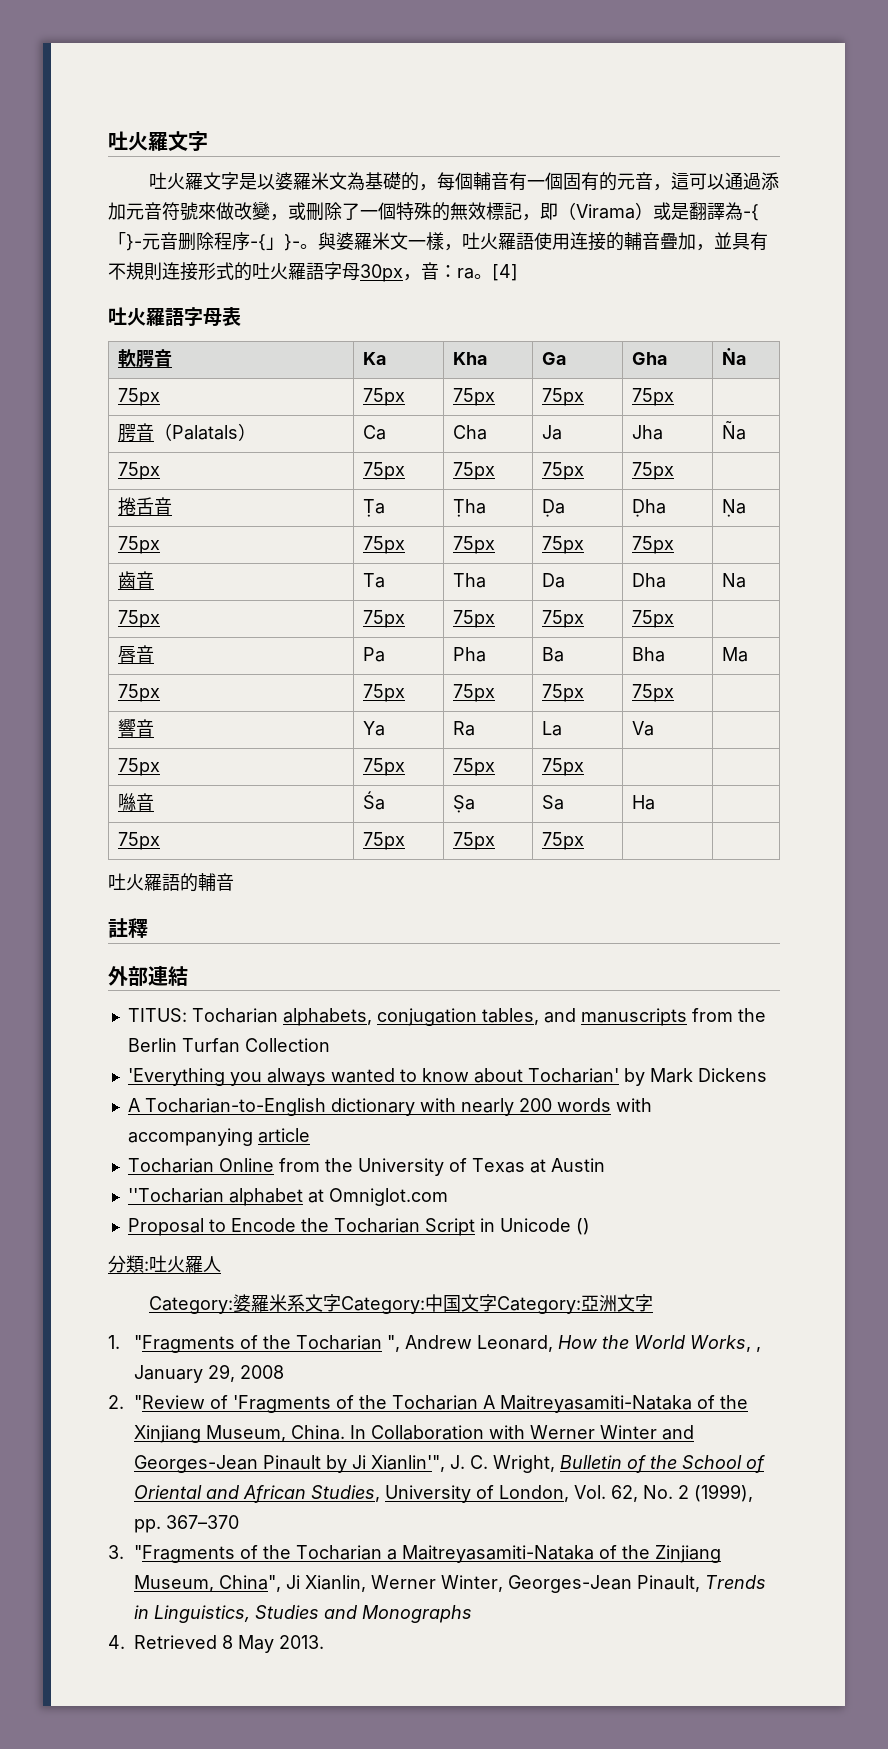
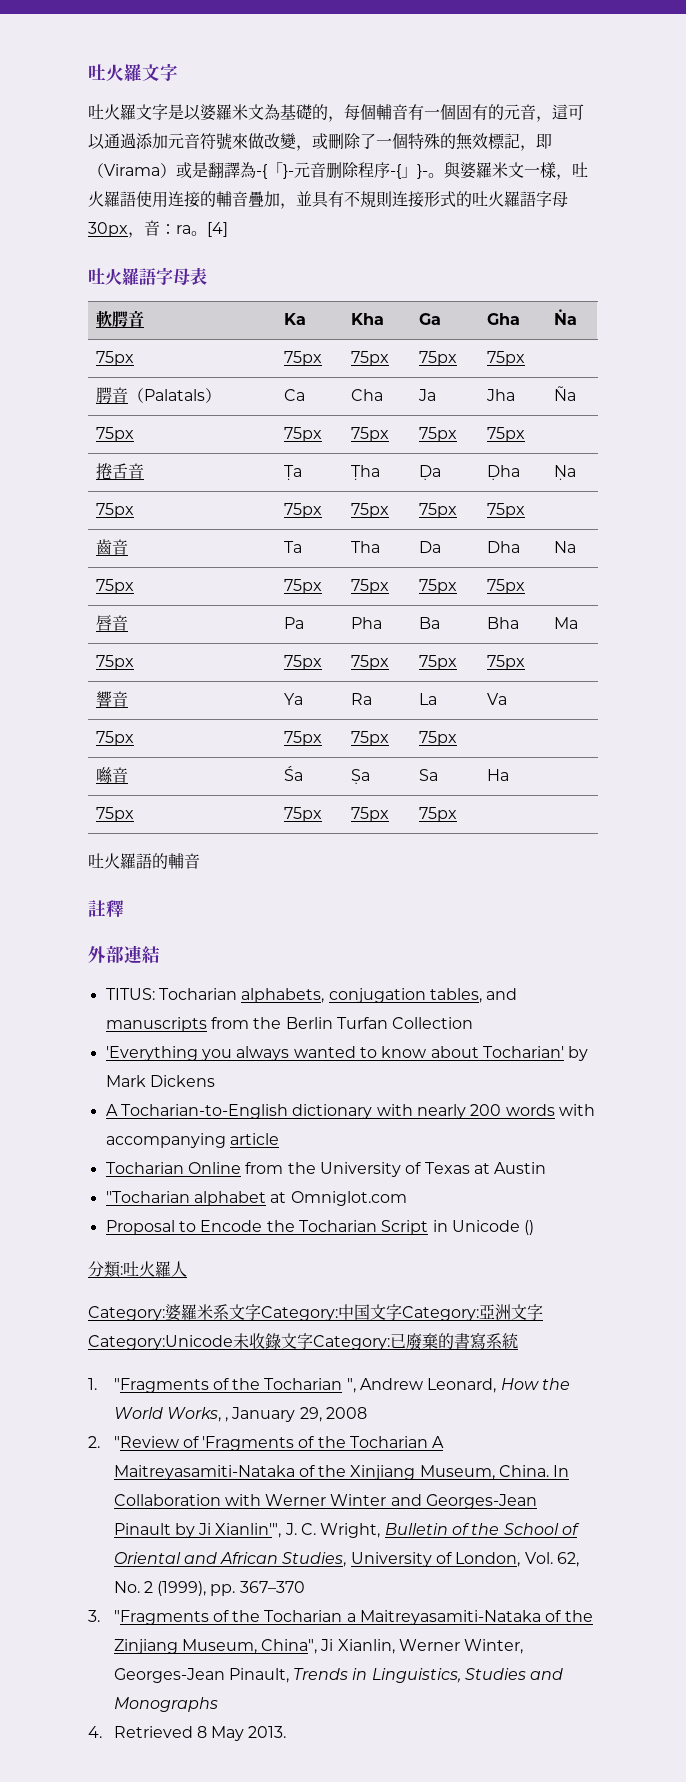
(653, 1303) none -> [88,1332,518,1350] Category:Unicode未收錄文字Category:已廢棄的書寫系統

